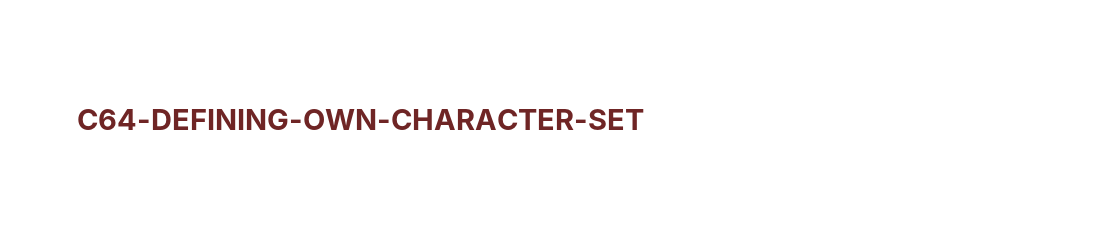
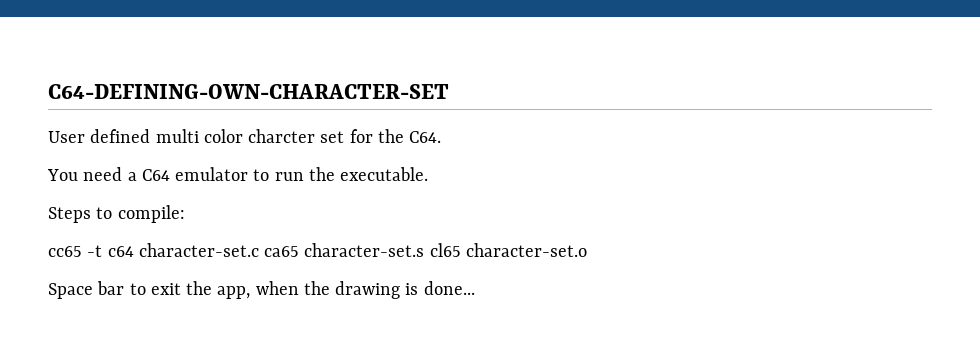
(644, 119) none -> [48,129,442,143] [47,167,429,181] [48,205,185,223] [48,243,587,257] [48,281,475,299] // User defined multi color charcter set for the C64. // You need a C64 emulator to run the executable. // Steps to compile: // cc65 -t c64 character-set.c ca65 character-set.s cl65 character-set.o // Space bar to exit the app, when the drawing is done...

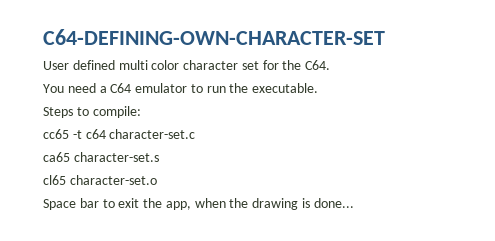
[248,129,316,143] charcter -> [183,60,239,70] character
(259, 250) none -> (196, 134) //
(425, 250) none -> (159, 157) //

